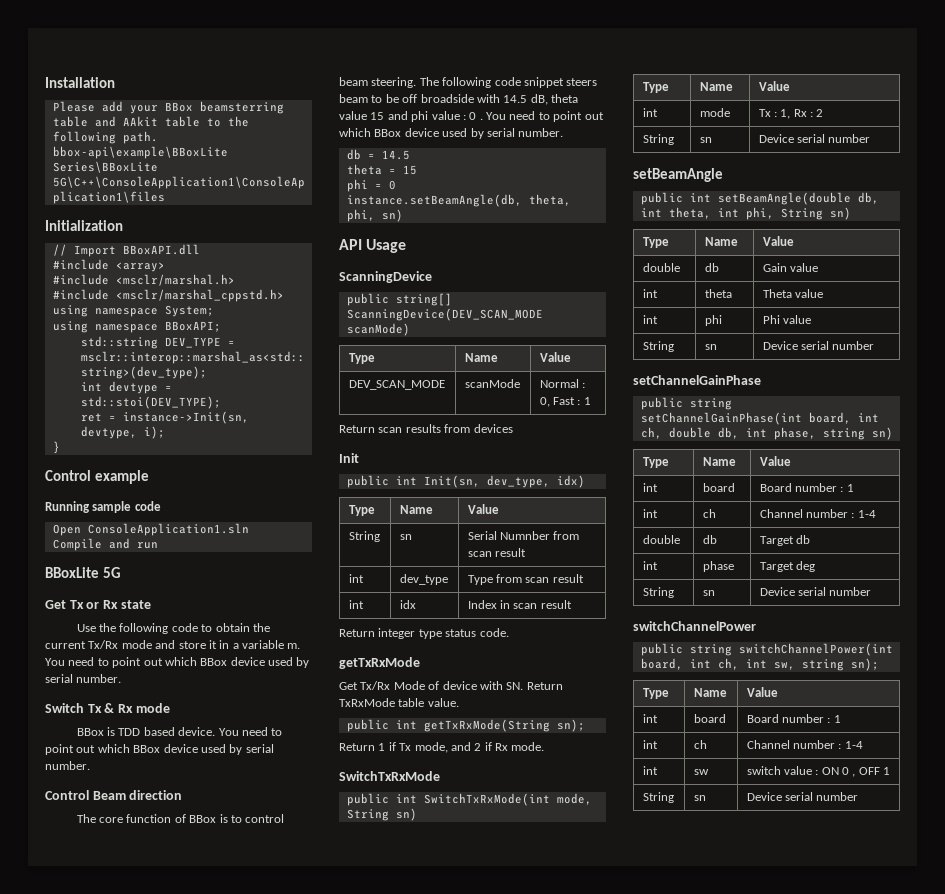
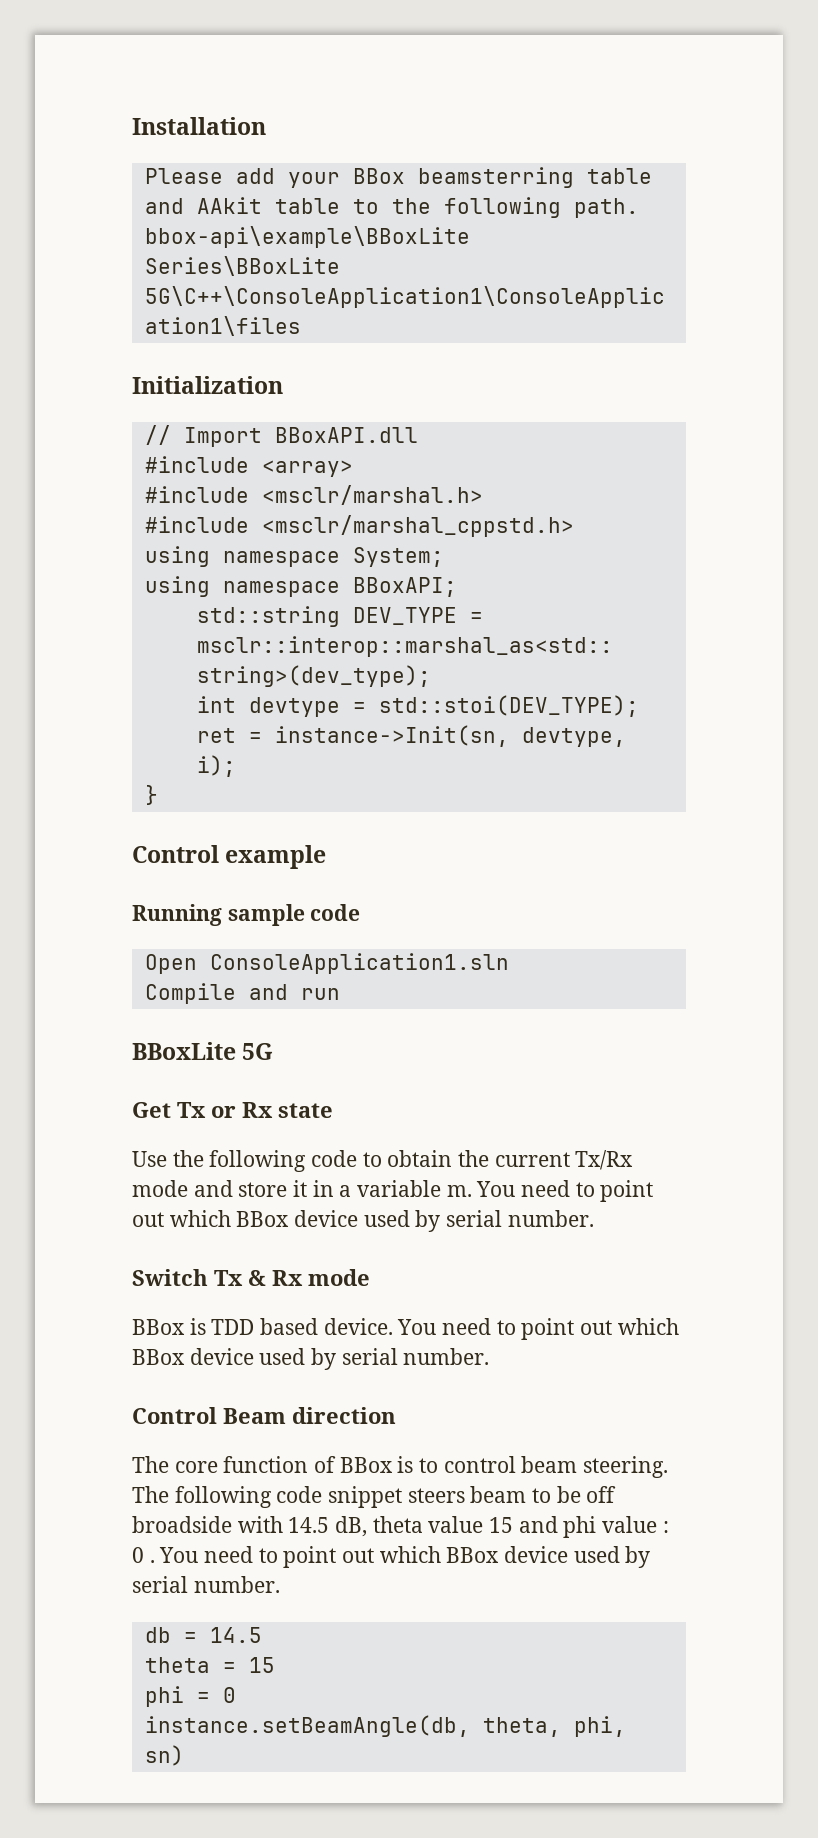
[339,239,407,253] [339,271,432,283] [346,293,452,306] [346,308,543,321] [346,323,410,336] [348,353,375,364] [464,353,498,362] [539,352,571,362] [348,380,445,390] [464,379,520,388] [539,379,585,388] [539,397,591,407] [339,424,513,433] [339,453,359,463] [346,475,585,488] [348,505,375,516] [399,505,433,514] [467,504,499,514] [348,531,380,542] [399,534,412,540] [467,531,580,540] [467,548,526,557] [348,574,364,583] [399,574,448,585] [467,574,584,585] [348,600,364,609] [399,600,416,609] [467,600,572,609] [339,628,509,639] [339,657,420,669] [339,681,563,690] [339,698,459,707] [346,719,585,732] [339,742,545,753] [339,771,440,781] [346,793,592,806] [346,808,417,821] [642,82,669,93] [699,82,733,91] [758,81,790,91] [642,108,658,117] [699,108,730,117] [758,109,824,119] [642,134,674,145] [699,137,712,143] [758,134,871,143] [633,168,723,182] [640,192,879,205] [640,207,851,220] [642,237,669,248] [704,237,738,246] [762,236,794,246] [642,263,680,272] [704,263,719,272] [762,263,818,272] [642,289,658,298] [704,289,732,298] [762,289,823,298] [642,315,658,324] [704,315,722,326] [762,315,811,324] [642,341,674,352] [704,344,717,350] [762,341,875,350] [633,375,761,385] [640,397,732,410] [640,412,879,425] [640,427,893,440] [642,457,669,468] [702,457,736,466] [759,456,791,466] [642,483,658,492] [702,483,735,492] [759,483,854,492] [642,509,658,518] [702,509,716,518] [759,509,876,518] [642,535,680,544] [702,535,717,544] [759,535,810,546] [642,561,658,570] [702,561,734,572] [759,561,815,572] [642,587,674,598] [702,590,715,596] [759,587,872,596] [633,621,756,631] [640,643,893,656] [640,658,879,671] [642,688,669,699] [693,688,727,697] [746,687,778,697] [642,714,658,723] [693,714,726,723] [746,714,841,723] [642,740,658,749] [693,740,707,749] [746,740,863,749] [642,766,658,775] [693,769,709,775] [746,766,891,777] [642,792,674,803] [693,795,706,801] [746,792,859,801] // API Usage // ScanningDevice // public string[] ScanningDevice(DEV_SCAN_MODE scanMode) // Type | Name | Value // DEV_SCAN_MODE | scanMode | Normal : 0, Fast : 1 // Return scan results from devices // Init // public int Init(sn, dev_type, idx) // Type | Name | Value // String | sn | Serial Numnber from scan result // int | dev_type | Type from scan result // int | idx | Index in scan result // Return integer type status code. // getTxRxMode // Get Tx/Rx Mode of device with SN. Return TxRxMode table value. // public int getTxRxMode(String sn); // Return 1 if Tx mode, and 2 if Rx mode. // SwitchTxRxMode // public int SwitchTxRxMode(int mode, String sn) // Type | Name | Value // int | mode | Tx : 1, Rx : 2 // String | sn | Device serial number // setBeamAngle // public int setBeamAngle(double db, int theta, int phi, String sn) // Type | Name | Value // double | db | Gain value // int | theta | Theta value // int | phi | Phi value // String | sn | Device serial number // setChannelGainPhase // public string setChannelGainPhase(int board, int ch, double db, int phase, string sn) // Type | Name | Value // int | board | Board number : 1 // int | ch | Channel number : 1-4 // double | db | Target db // int | phase | Target deg // String | sn | Device serial number // switchChannelPower // public string switchChannelPower(int board, int ch, int sw, string sn); // Type | Name | Value // int | board | Board number : 1 // int | ch | Channel number : 1-4 // int | sw | switch value : ON 0 , OFF 1 // String | sn | Device serial number -> (184, 1755) none

